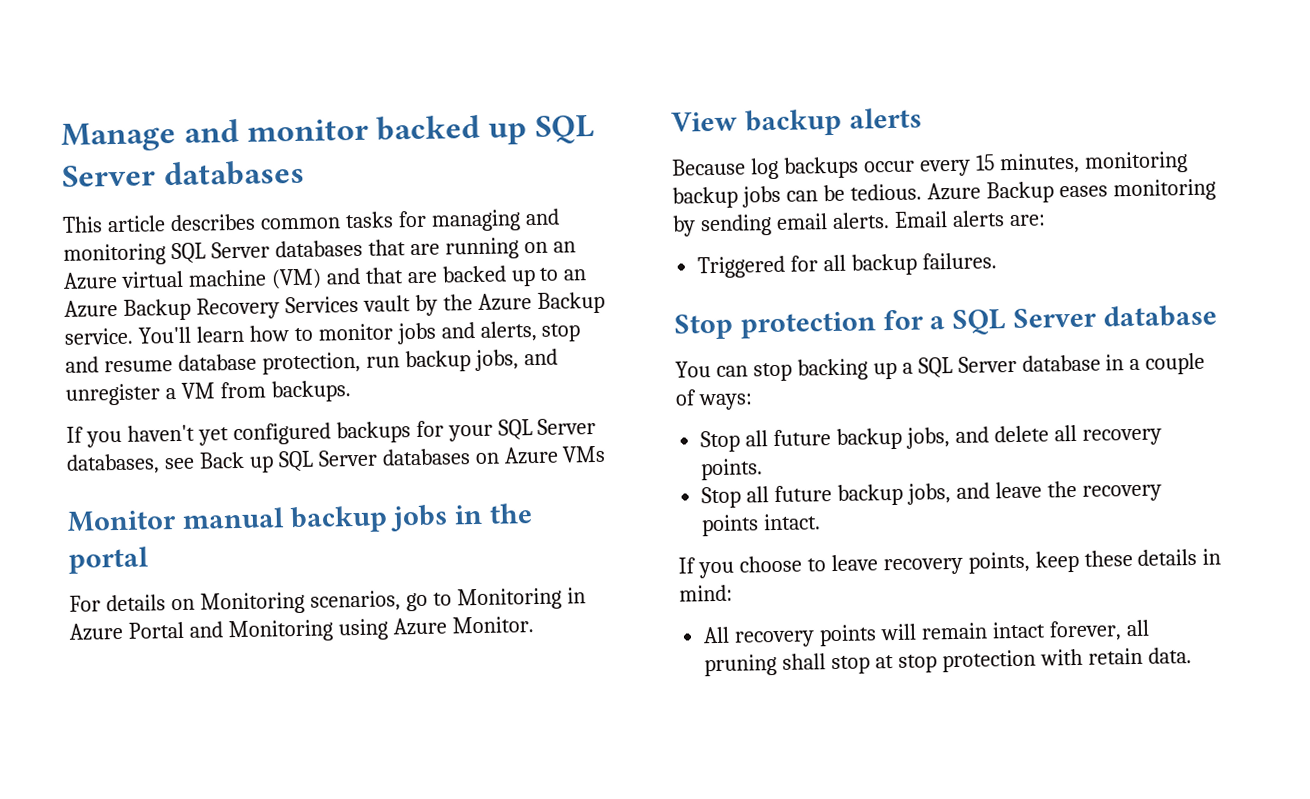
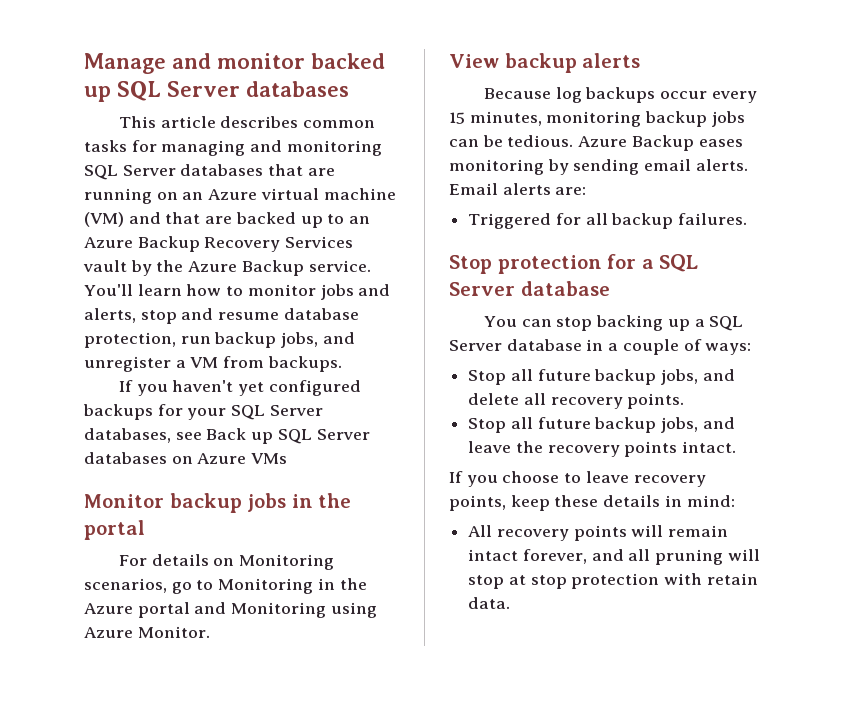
[181,507,285,529] manual -> (164, 501) none
[69,621,184,641] Azure Portal -> [339,578,367,590] [84,602,190,618] the Azure portal
(1122, 631) none -> [591,549,624,561] and
[782,653,827,670] shall -> [727,549,760,561] will

